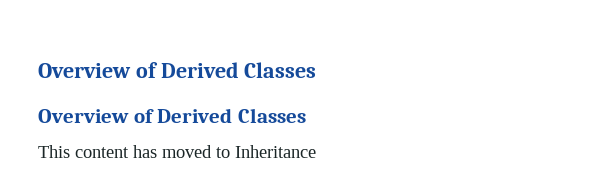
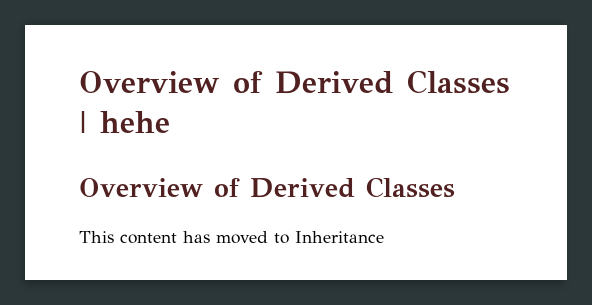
[38,62,317,78] Overview of Derived Classes -> [79,70,510,94] [79,111,170,133] Overview of Derived Classes | hehe

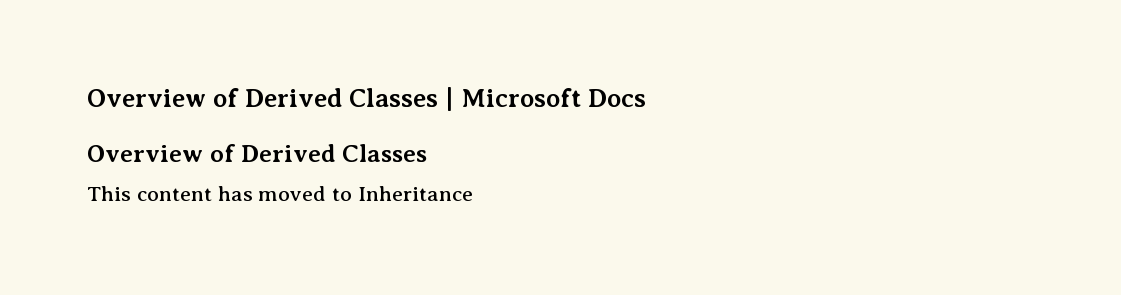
[100,111,170,133] hehe -> [461,88,647,107] Microsoft Docs

